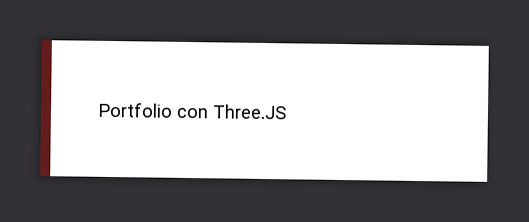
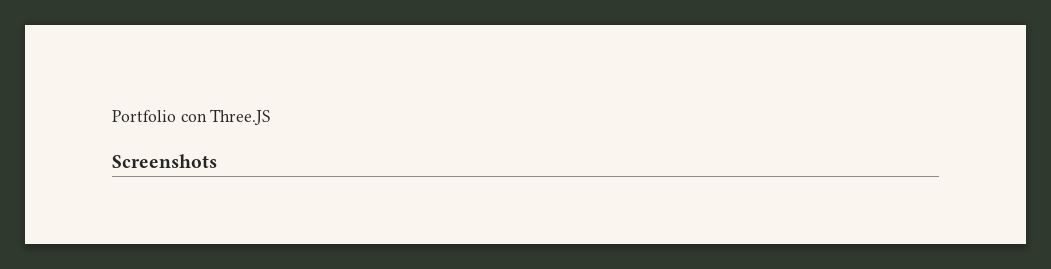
(287, 112) none -> [112,154,217,168] // Screenshots

